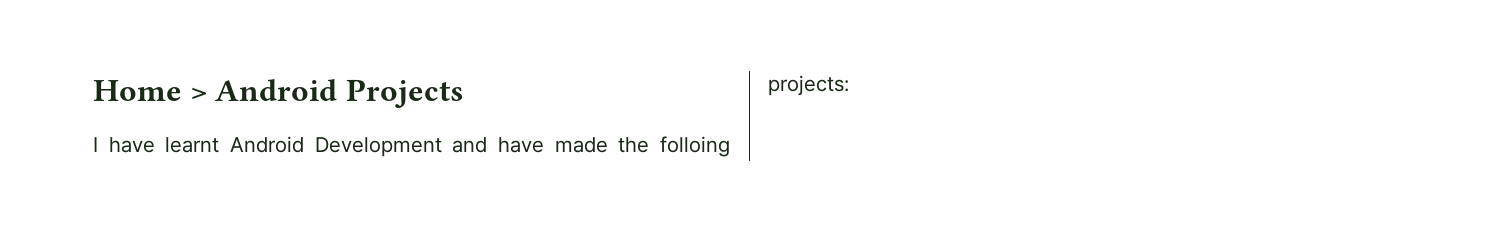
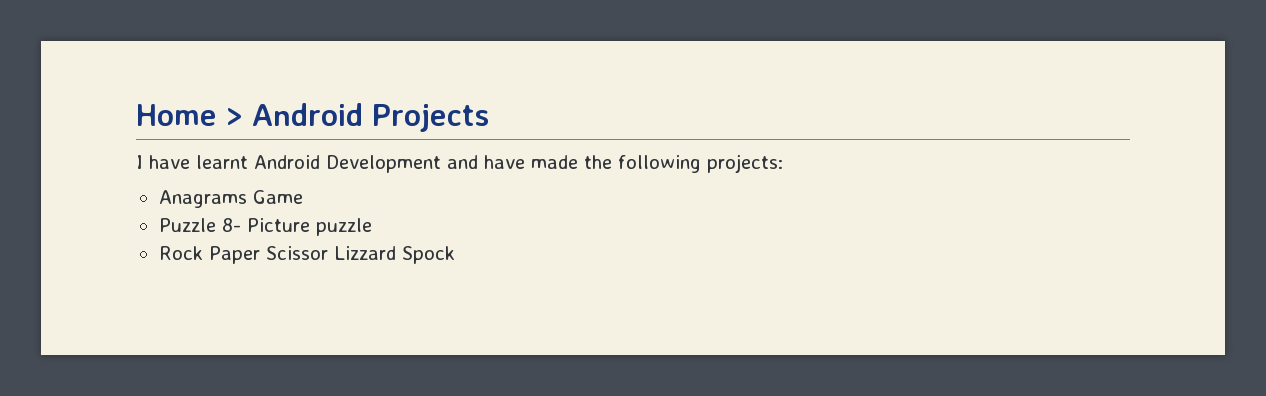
[660,136,730,157] folloing -> [618,155,701,173] following
(849, 85) none -> [158,190,303,208] [158,218,372,236] [158,246,455,264] // Anagrams Game // Puzzle 8- Picture puzzle // Rock Paper Scissor Lizzard Spock

